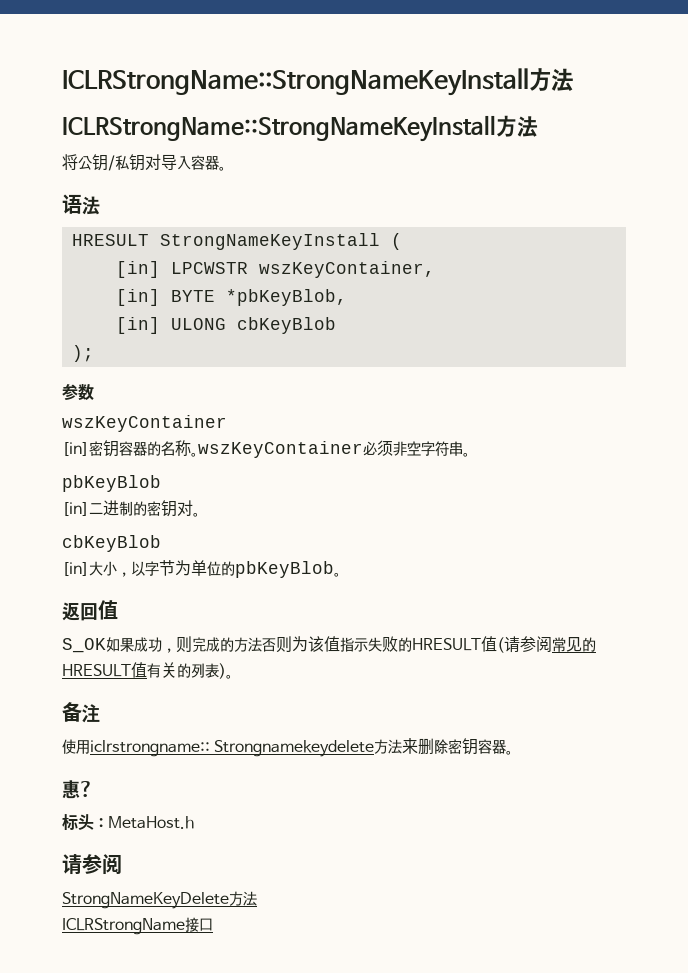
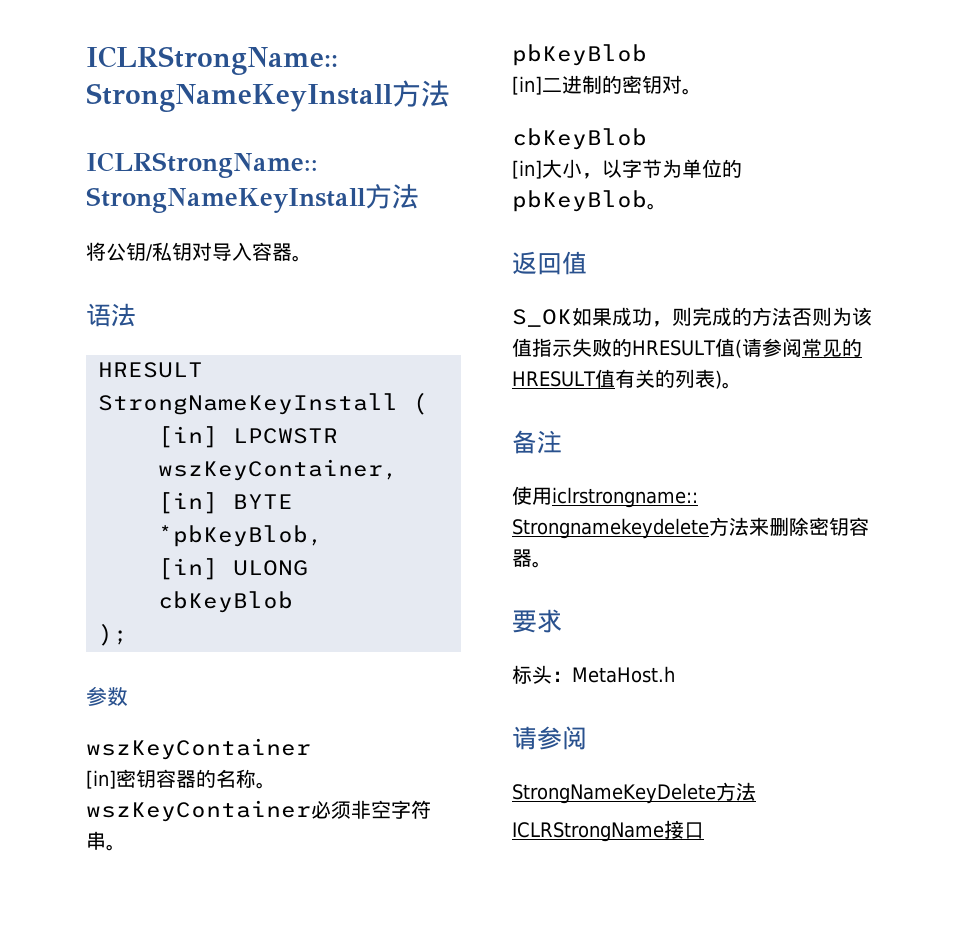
[62,780,93,799] 惠? -> [512,609,562,633] 要求

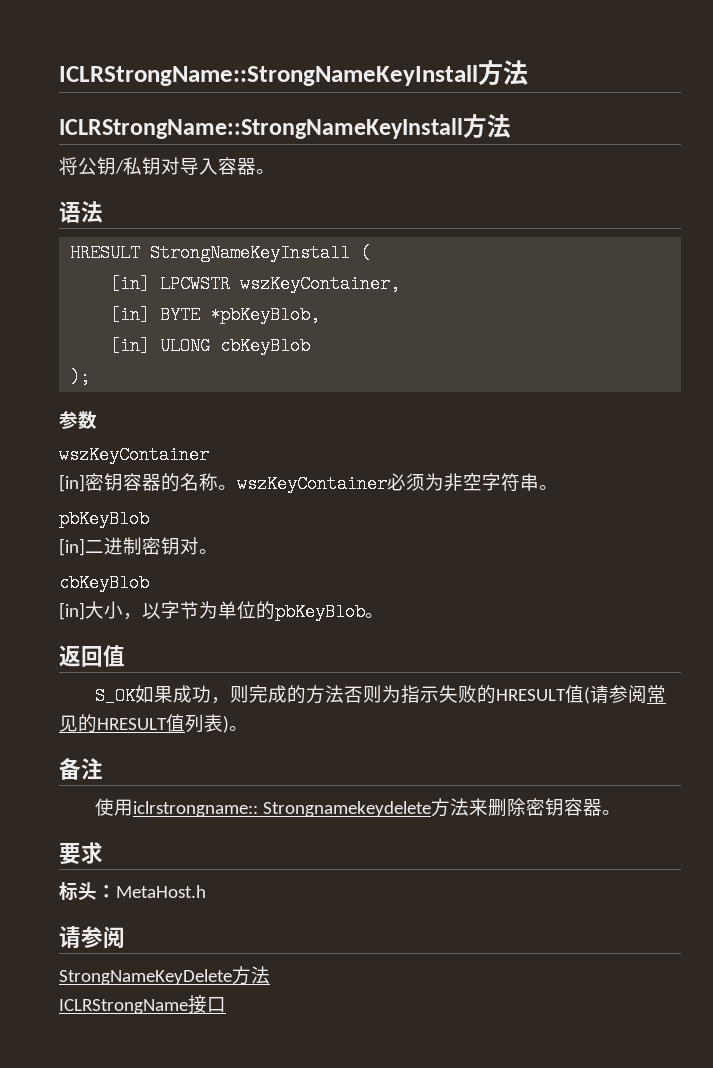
(351, 810) none -> [425,473,444,491] 为
[602,75,622,94] 的 -> (142, 546) none
[852,307,872,326] [512,338,532,357] 该值 -> (401, 694) none
[614,369,675,388] 有关的 -> (185, 723) none

